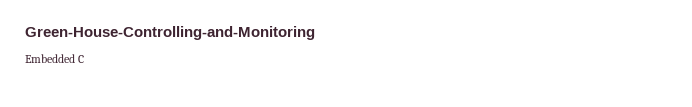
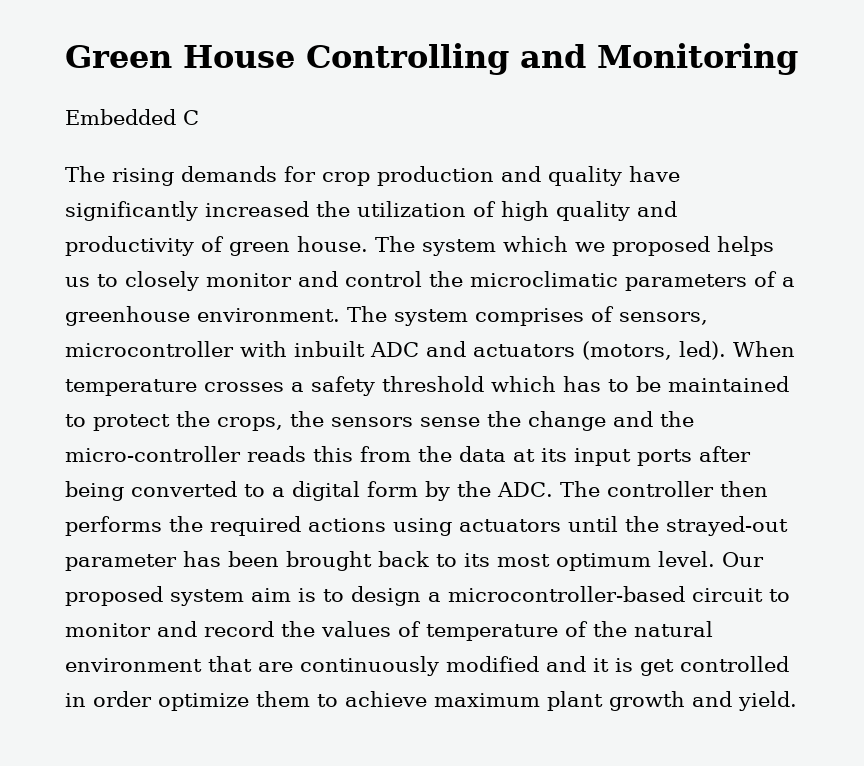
[25,26,315,40] [25,54,85,63] Green-House-Controlling-and-Monitoring // Embedded C -> [65,43,798,75] [65,109,199,125] [65,166,680,186] [65,201,677,221] [65,236,774,256] [65,271,795,291] [65,306,708,326] [65,341,795,360] [65,376,789,396] [65,411,694,431] [65,446,751,466] [65,481,768,501] [65,516,788,536] [65,551,764,571] [65,586,790,606] [65,621,713,641] [65,656,789,676] [65,691,797,711] Green House Controlling and Monitoring // Embedded C // The rising demands for crop production and quality have significantly increased the utilization of high quality and productivity of green house. The system which we proposed helps us to closely monitor and control the microclimatic parameters of a greenhouse environment. The system comprises of sensors, microcontroller with inbuilt ADC and actuators (motors, led). When temperature crosses a safety threshold which has to be maintained to protect the crops, the sensors sense the change and the micro-controller reads this from the data at its input ports after being converted to a digital form by the ADC. The controller then performs the required actions using actuators until the strayed-out parameter has been brought back to its most optimum level. Our proposed system aim is to design a microcontroller-based circuit to monitor and record the values of temperature of the natural environment that are continuously modified and it is get controlled in order optimize them to achieve maximum plant growth and yield.

